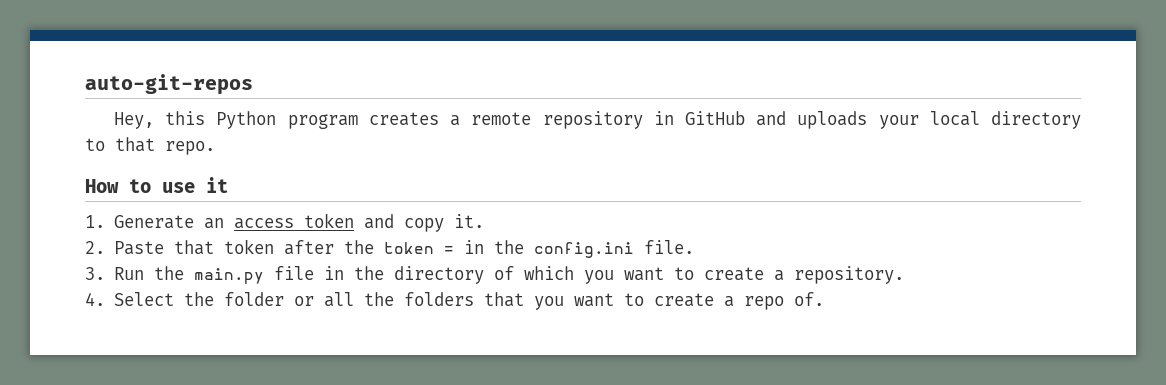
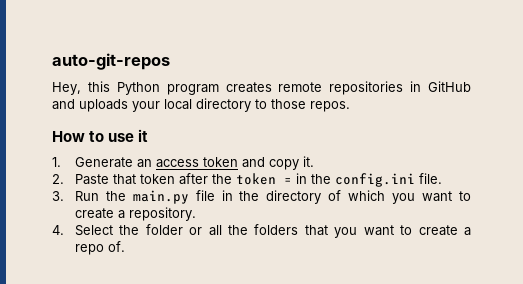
[450,111,643,129] a remote repository -> [278,81,404,95] remote repositories
[115,137,215,155] that repo. -> [271,99,350,112] those repos.

